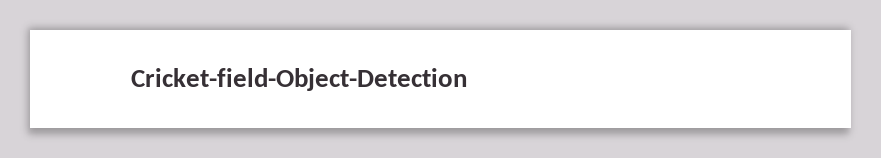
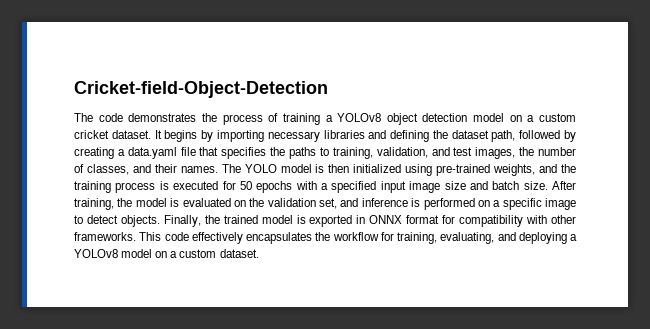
(467, 79) none -> [74,113,577,125] [74,130,576,142] [74,147,576,159] [74,164,576,176] [74,181,576,193] [74,198,576,210] [74,215,576,227] [74,232,577,244] [74,249,259,258] // The code demonstrates the process of training a YOLOv8 object detection model on a custom cricket dataset. It begins by importing necessary libraries and defining the dataset path, followed by creating a data.yaml file that specifies the paths to training, validation, and test images, the number of classes, and their names. The YOLO model is then initialized using pre-trained weights, and the training process is executed for 50 epochs with a specified input image size and batch size. After training, the model is evaluated on the validation set, and inference is performed on a specific image to detect objects. Finally, the trained model is exported in ONNX format for compatibility with other frameworks. This code effectively encapsulates the workflow for training, evaluating, and deploying a YOLOv8 model on a custom dataset.

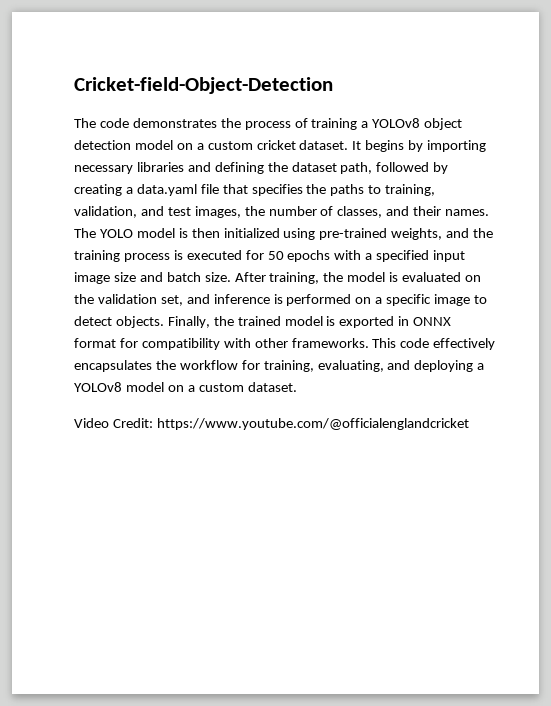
(259, 253) none -> [74,418,469,430] // Video Credit: https://www.youtube.com/@officialenglandcricket

